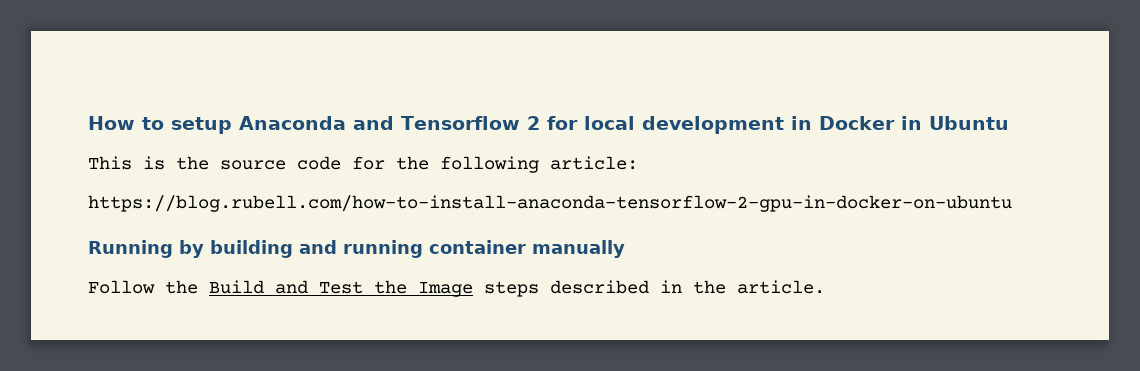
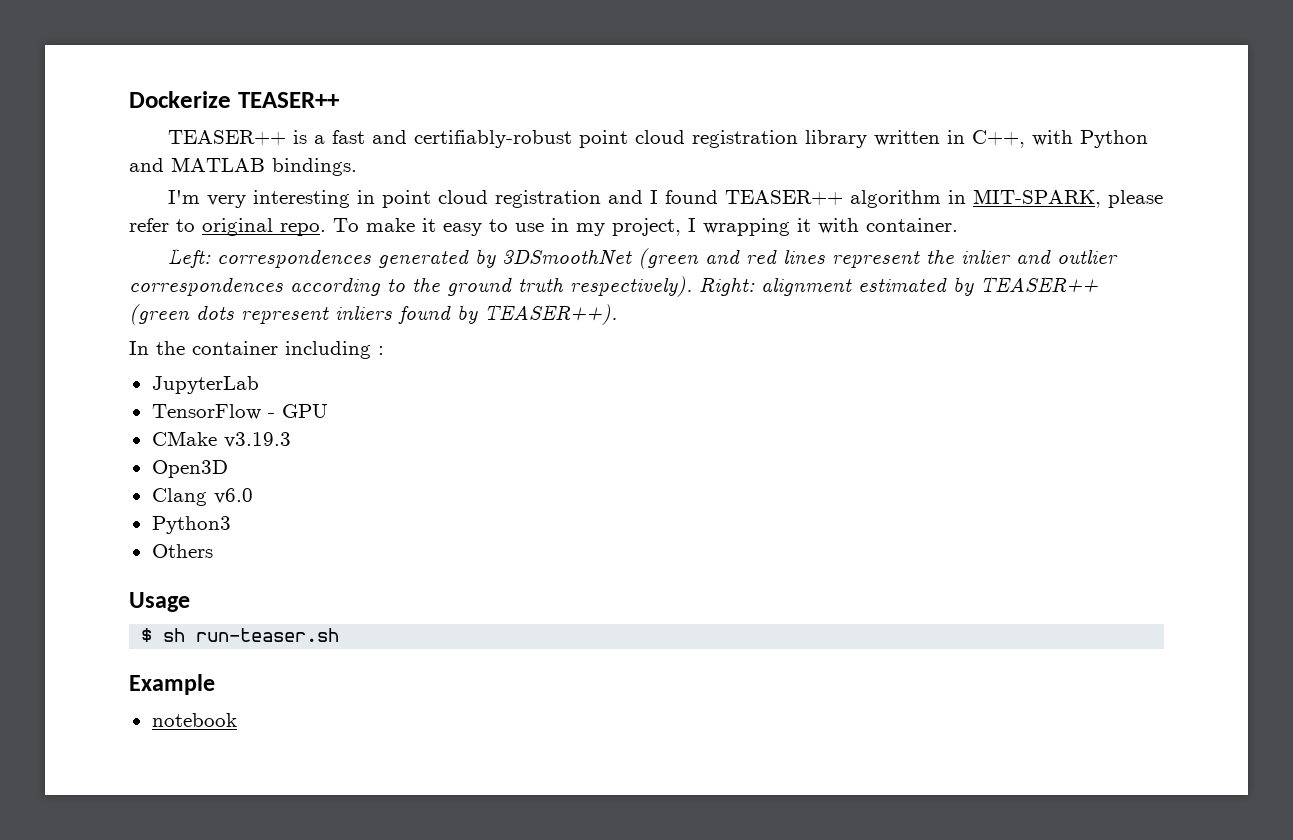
[88,116,1009,134] [88,156,638,173] [88,195,1012,212] [88,240,625,258] [88,280,825,297] How to setup Anaconda and Tensorflow 2 for local development in Docker in Ubuntu // This is the source code for the following article: // https://blog.rubell.com/how-to-install-anaconda-tensorflow-2-gpu-in-docker-on-ubuntu // Running by building and running container manually // Follow the Build and Test the Image steps described in the article. -> [129,91,339,108] [168,130,1149,148] [129,157,357,176] [168,189,1164,208] [129,218,958,236] [168,248,1119,269] [129,276,1098,297] [129,304,617,325] [129,341,384,359] [151,376,259,394] [151,404,328,420] [151,431,291,448] [151,460,228,478] [151,488,253,506] [151,516,231,534] [151,544,213,558] [129,592,190,612] [141,628,340,642] [129,674,215,695] [151,713,237,727] Dockerize TEASER++ // TEASER++ is a fast and certifiably-robust point cloud registration library written in C++, with Python and MATLAB bindings. // I'm very interesting in point cloud registration and I found TEASER++ algorithm in MIT-SPARK, please refer to original repo. To make it easy to use in my project, I wrapping it with container. // Left: correspondences generated by 3DSmoothNet (green and red lines represent the inlier and outlier correspondences according to the ground truth respectively). Right: alignment estimated by TEASER++ (green dots represent inliers found by TEASER++). // In the container including : // JupyterLab // TensorFlow - GPU // CMake v3.19.3 // Open3D // Clang v6.0 // Python3 // Others // Usage // $ sh run-teaser.sh // Example // notebook

